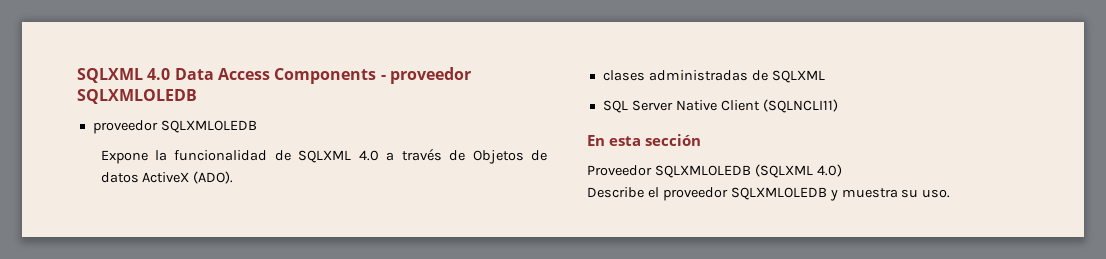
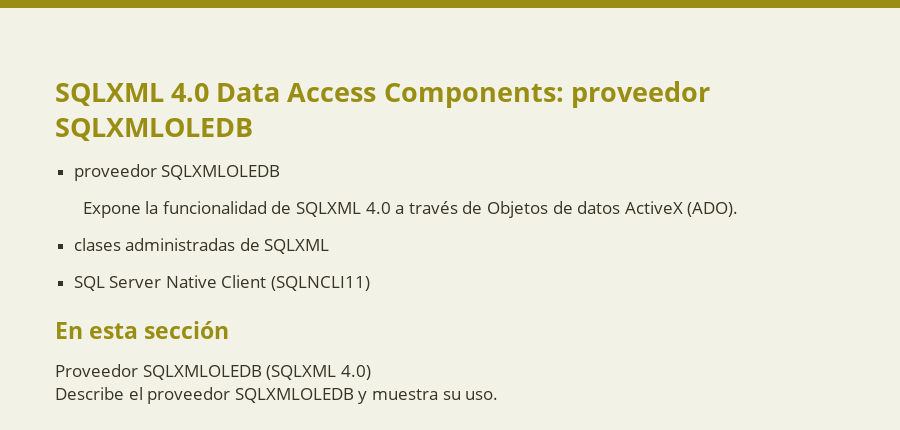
[274,68,386,84] Components - -> [383,83,564,108] Components:

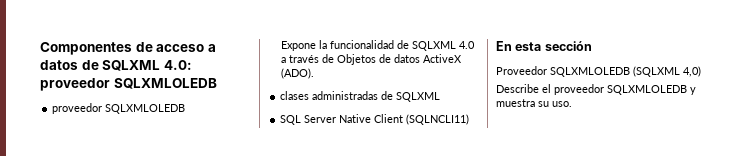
[55,83,564,108] SQLXML 4.0 Data Access Components: -> [40,42,216,55] [40,60,192,71] Componentes de acceso a datos de SQLXML 4.0:
[340,365,371,380] 4.0) -> [683,66,701,77] 4,0)

